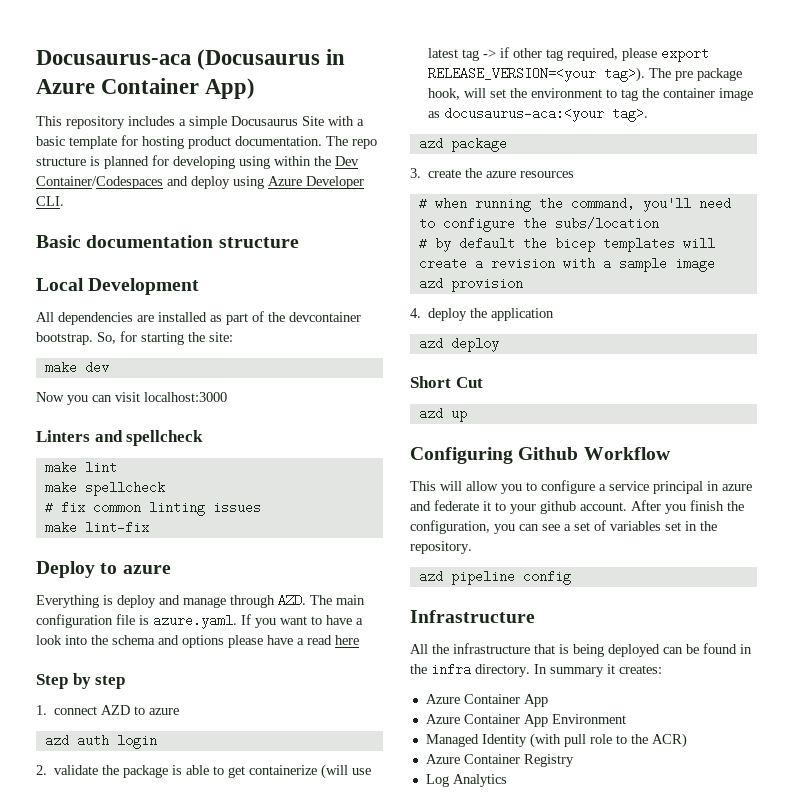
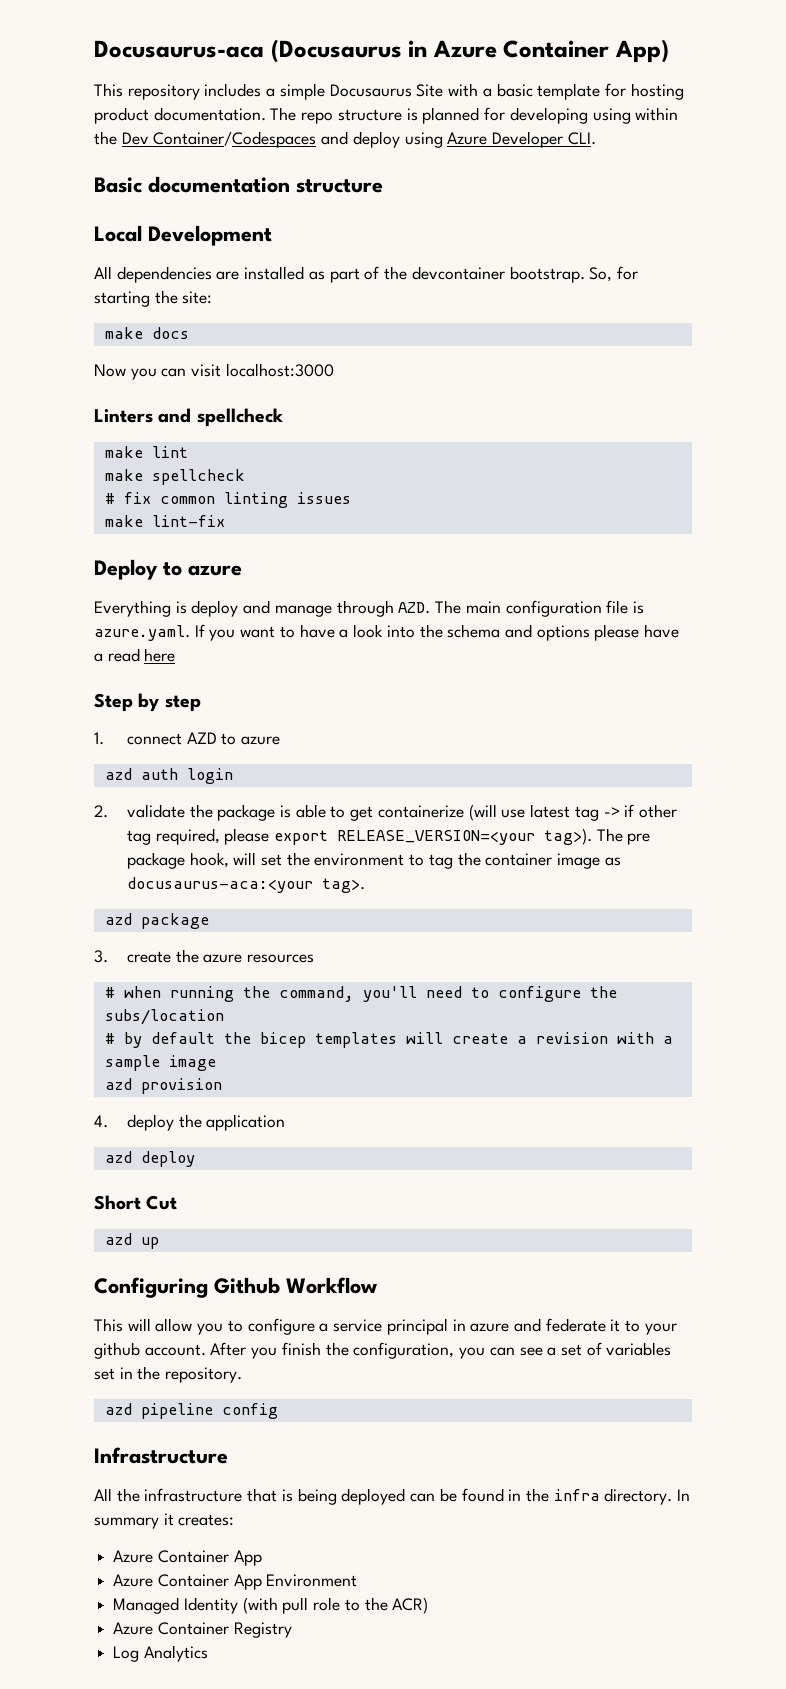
[84,361,109,374] dev -> [151,327,189,339] docs

